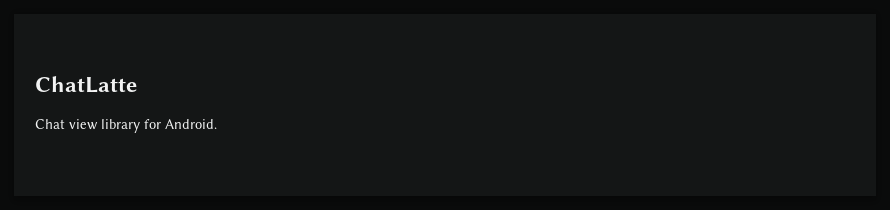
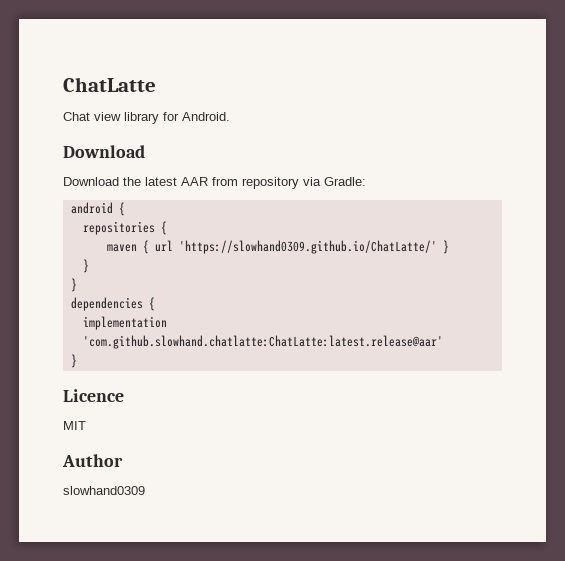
(217, 124) none -> [63,145,145,158] [63,177,366,189] [70,202,125,216] [82,221,167,235] [106,240,449,254] [82,259,89,273] [70,278,77,292] [70,297,155,311] [82,316,167,330] [82,335,443,349] [70,354,77,368] [63,389,124,402] [63,421,86,430] [62,454,123,467] [63,486,145,495] // Download // Download the latest AAR from repository via Gradle: // android { // repositories { // maven { url 'https://slowhand0309.github.io/ChatLatte/' } // } // } // dependencies { // implementation 'com.github.slowhand.chatlatte:ChatLatte:latest.release@aar' // } // Licence // MIT // Author // slowhand0309

